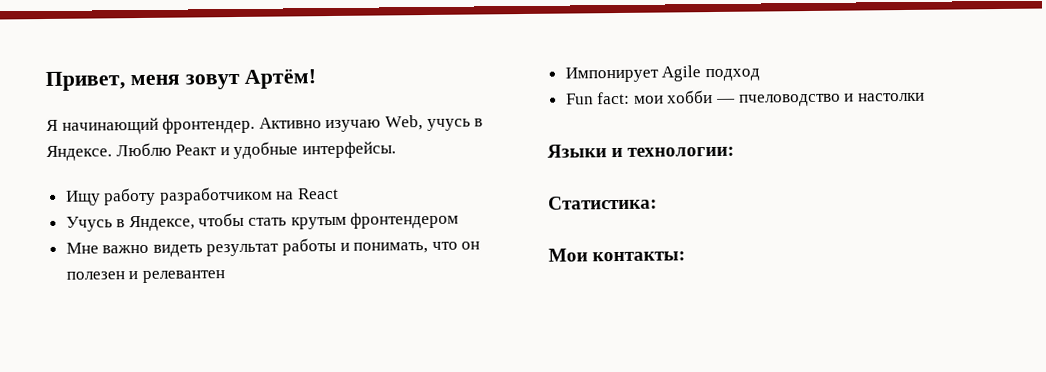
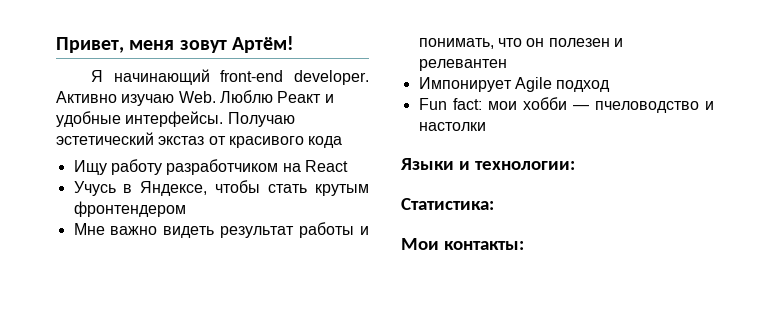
[162,115,484,134] [46,145,112,161] фронтендер. Активно изучаю Web, учусь в Яндексе. -> [220,70,369,85] [56,91,216,106] front-end developer. Активно изучаю Web.
(396, 150) none -> [227,112,295,127] [56,132,343,148] Получаю эстетический экстаз от красивого кода

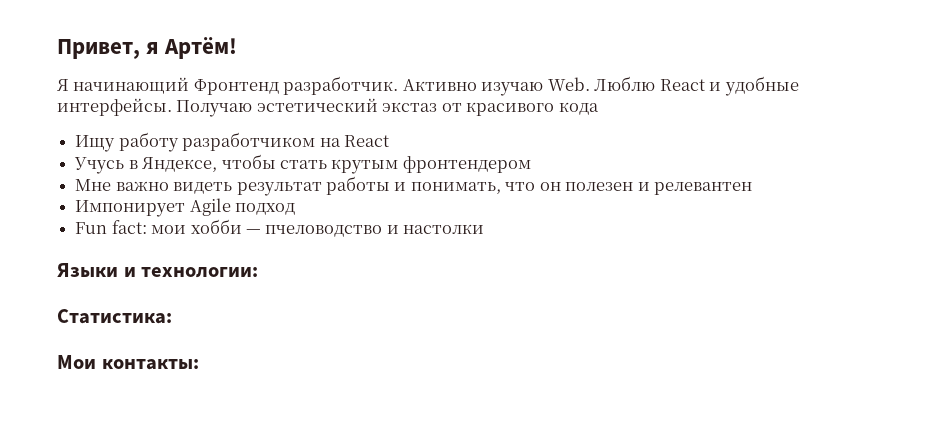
[129,40,227,53] меня зовут -> [146,42,160,54] я
[220,70,369,85] front-end developer. -> [193,76,399,95] Фронтенд разработчик.
[277,91,322,103] Реакт -> [659,79,705,91] React

